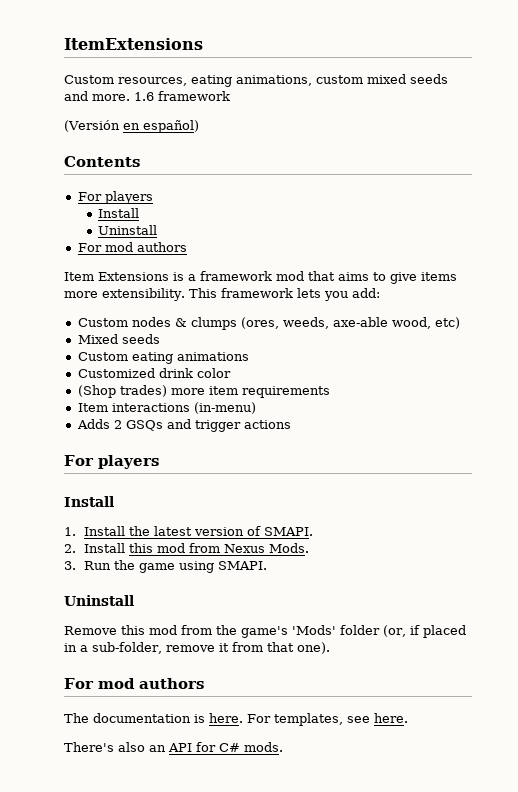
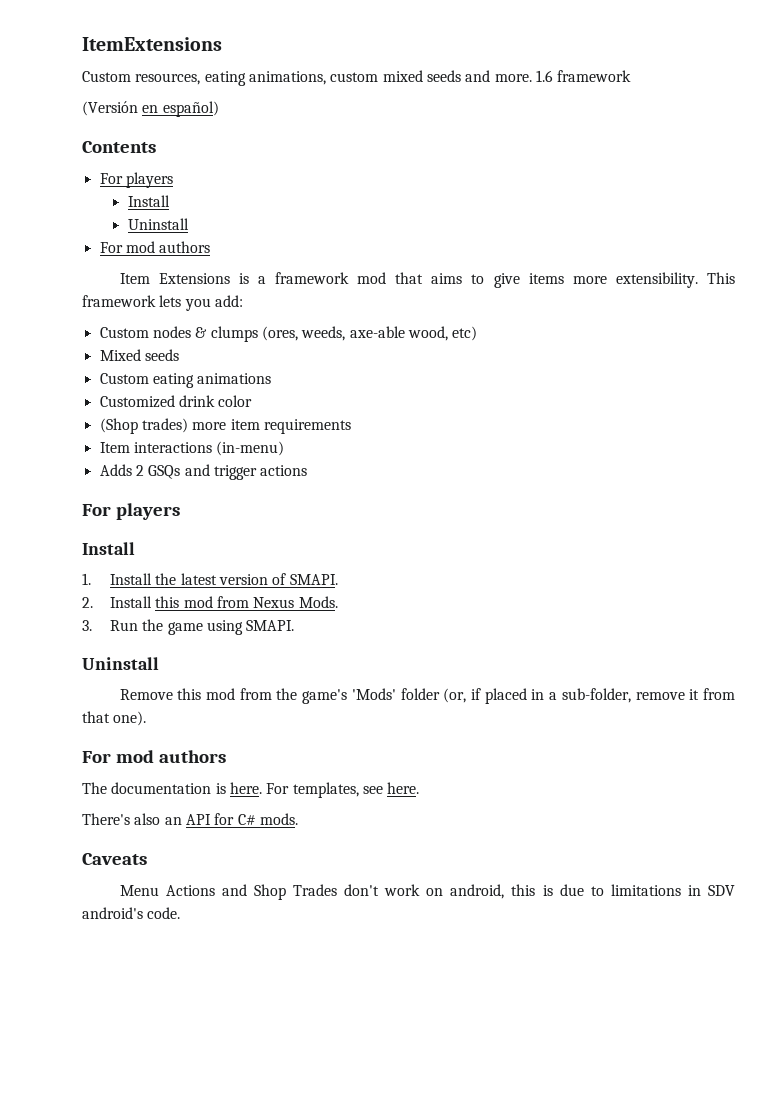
(283, 747) none -> [82,853,147,865] [119,884,735,900] [82,907,181,919] // Caveats // Menu Actions and Shop Trades don't work on android, this is due to limitations in SDV android's code.

